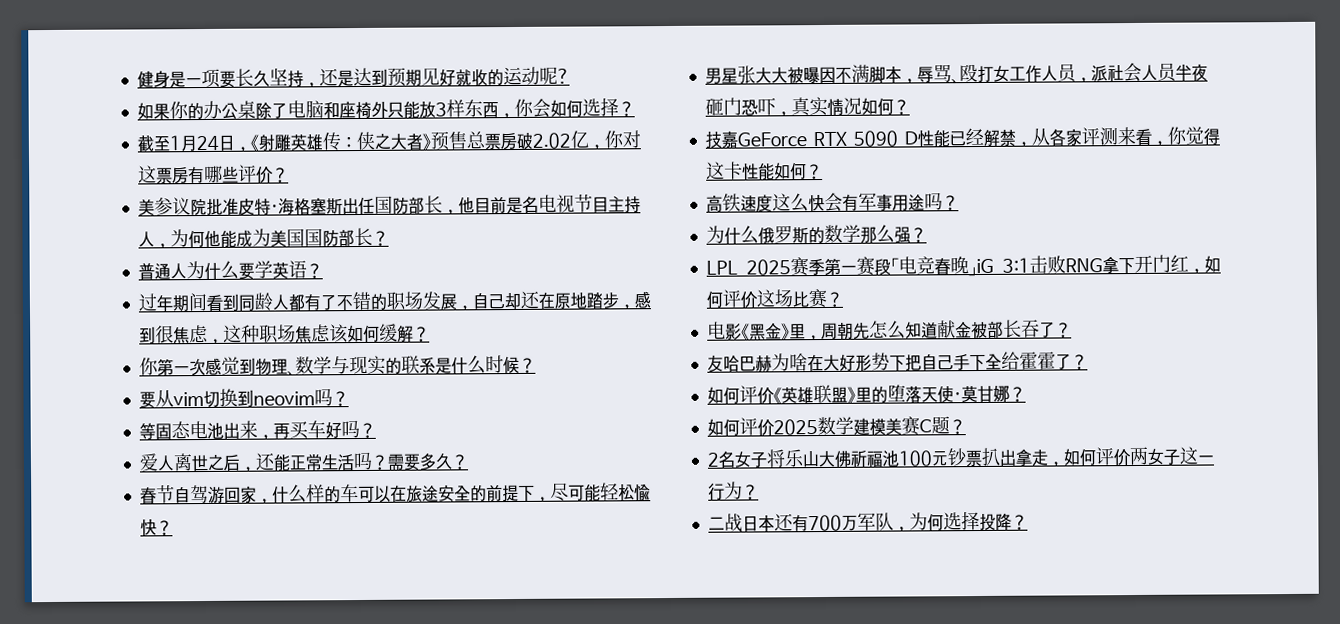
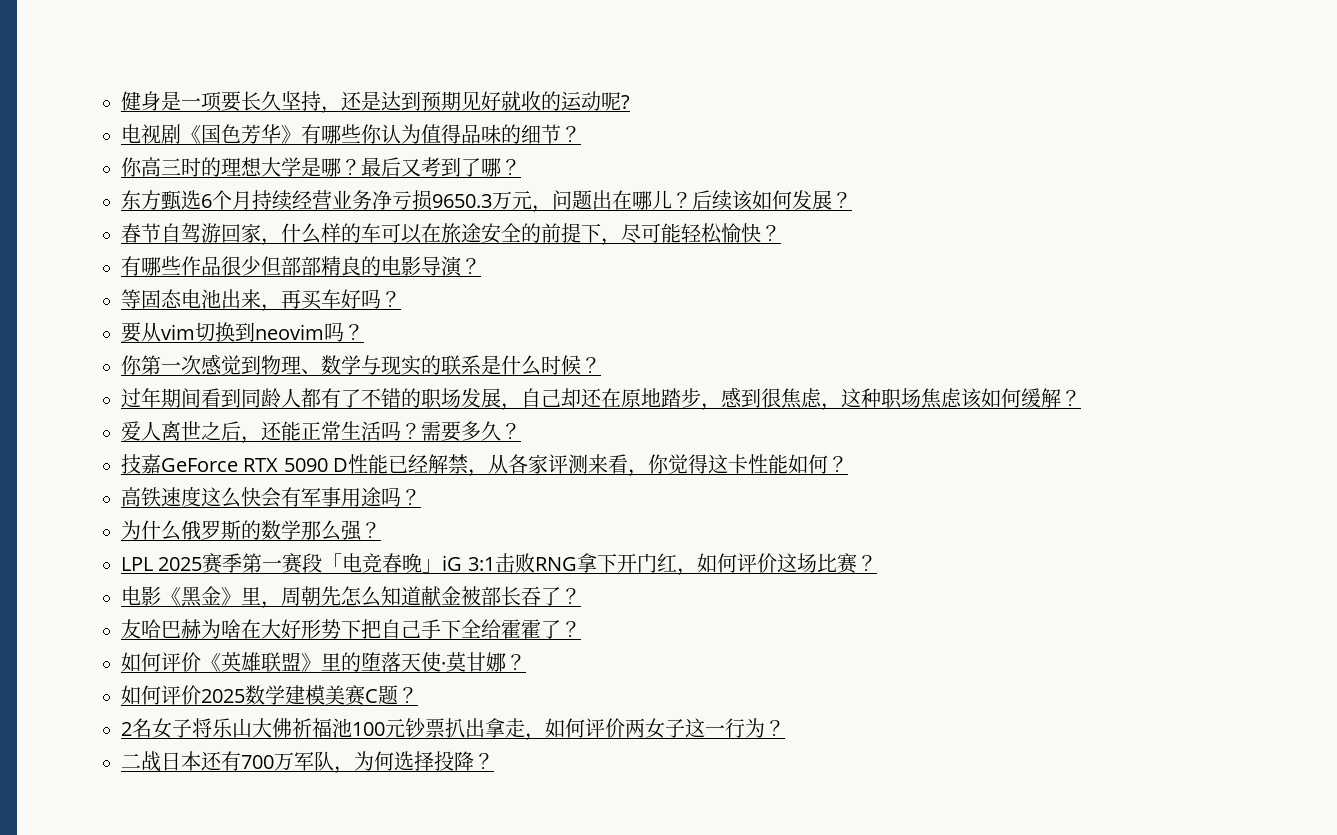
[136,97,635,121] [136,130,641,153] [137,164,289,185] [137,194,641,217] [137,227,389,249] [137,260,307,281] 如果你的办公桌除了电脑和座椅外只能放3样东西，你会如何选择？ // 截至1月24日，《射雕英雄传：侠之大者》预售总票房破2.02亿，你对这票房有哪些评价？ // 美参议院批准皮特·海格塞斯出任国防部长，他目前是名电视节目主持人，为何他能成为美国国防部长？ // 普通人为什么要学英语 -> [121,124,581,144] [121,157,521,177] [121,190,852,213] [121,223,781,246] [121,256,481,277] [121,289,401,312] [121,322,364,343] [121,354,581,376] 电视剧《国色芳华》有哪些你认为值得品味的细节？ // 你高三时的理想大学是哪？最后又考到了哪？ // 东方甄选6个月持续经营业务净亏损9650.3万元，问题出在哪儿？后续该如何发展？ // 春节自驾游回家，什么样的车可以在旅途安全的前提下，尽可能轻松愉快？ // 有哪些作品很少但部部精良的电影导演？ // 等固态电池出来，再买车好吗？ // 要从vim切换到neovim吗？ // 你第一次感觉到物理、数学与现实的联系是什么时候
[138,355,536,377] [138,388,349,409] [138,420,376,441] // 你第一次感觉到物理、数学与现实的联系是什么时候？ // 要从vim切换到neovim吗？ // 等固态电池出来，再买车好吗？ -> (1081, 398) none
[139,482,651,505] [139,518,173,537] [704,62,1208,85] [704,96,910,117] // 春节自驾游回家，什么样的车可以在旅途安全的前提下，尽可能轻松愉快？ // 男星张大大被曝因不满脚本，辱骂、殴打女工作人员，派社会人员半夜砸门恐吓，真实情况如何？ -> (521, 431) none

